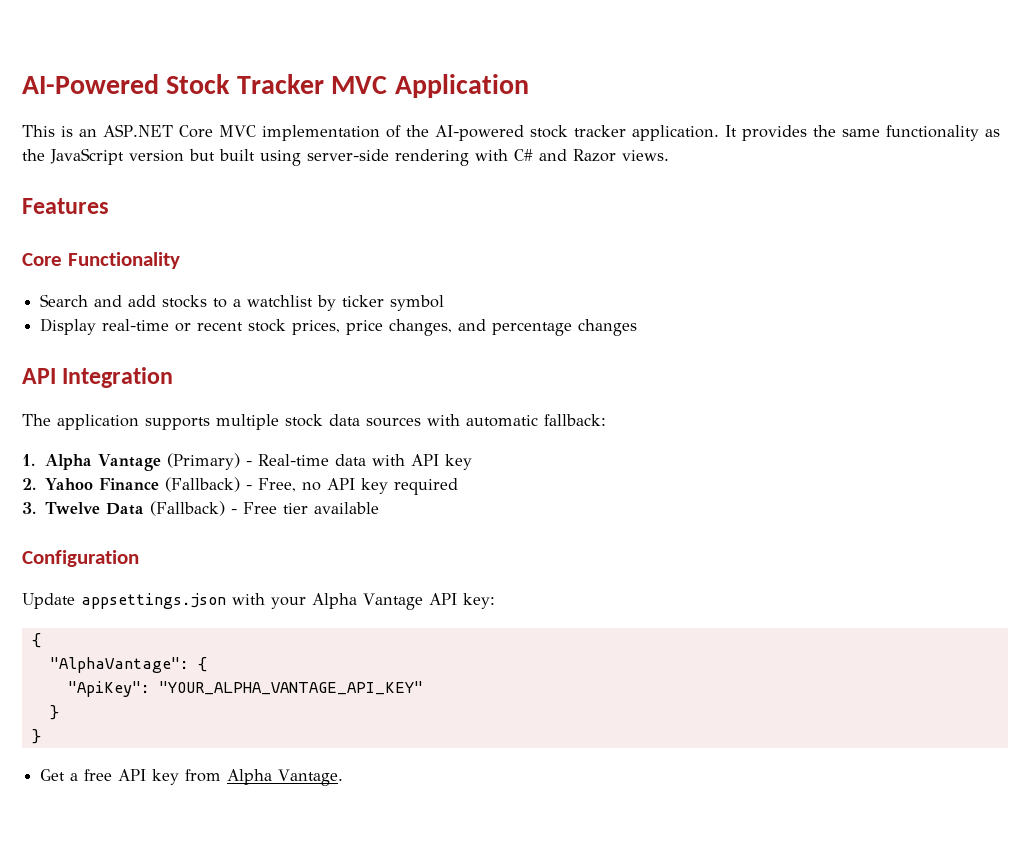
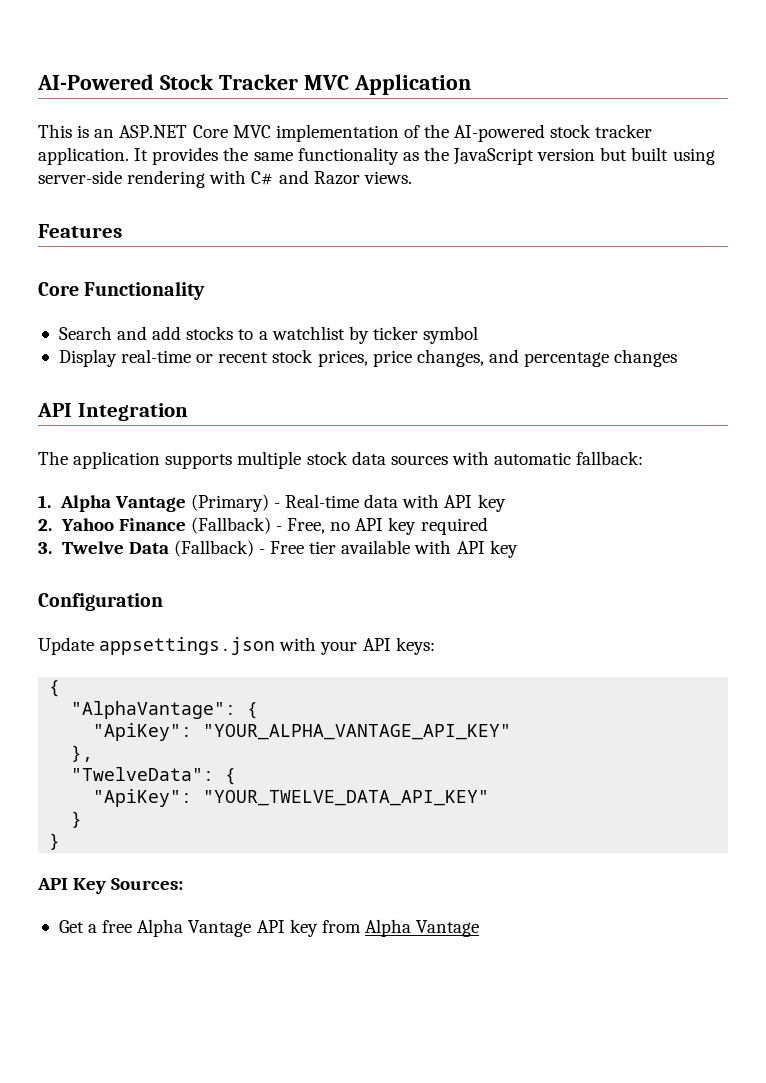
(380, 508) none -> [414,540,518,558] with API key
[312,593,495,610] Alpha Vantage API key: -> [362,637,435,655] API keys:
(423, 688) none -> [71,745,94,762] [71,767,237,785] [93,789,490,807] // }, // "TwelveData": { // "ApiKey": "YOUR_TWELVE_DATA_API_KEY"
(41, 736) none -> [37,878,184,894] // API Key Sources:
(113, 775) none -> [137,919,252,937] Alpha Vantage
[278,769,344,786] Vantage. -> [416,920,480,937] Vantage

